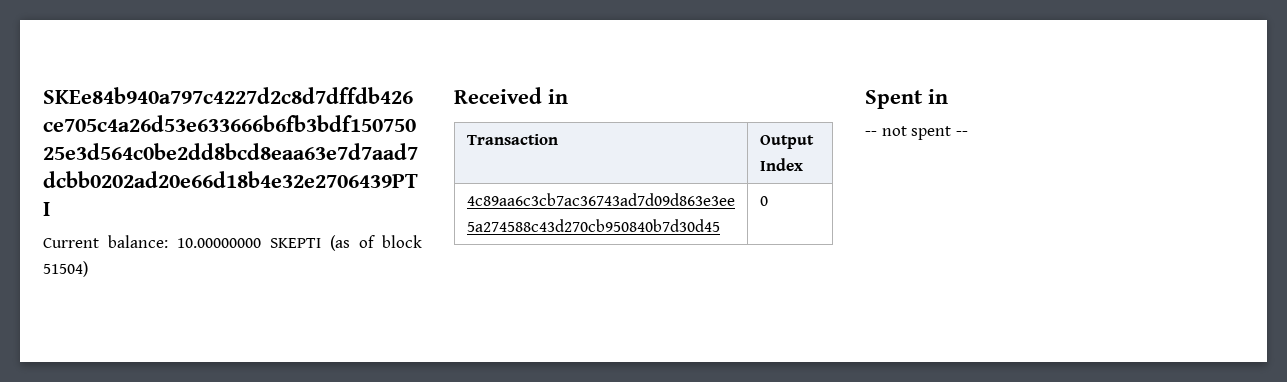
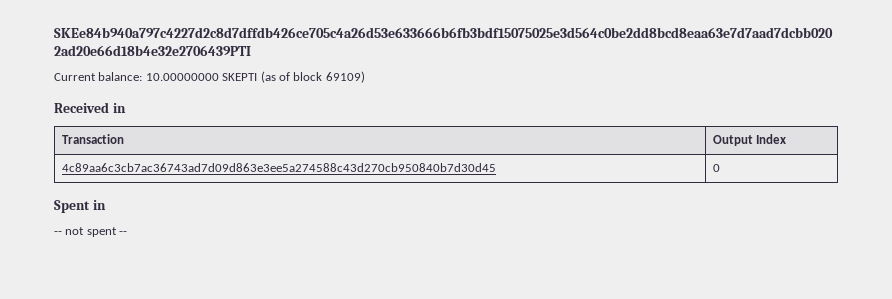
[43,261,88,277] 51504) -> [325,71,365,83] 69109)

